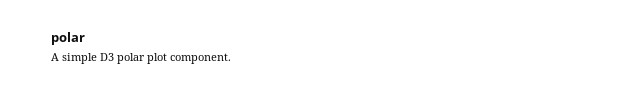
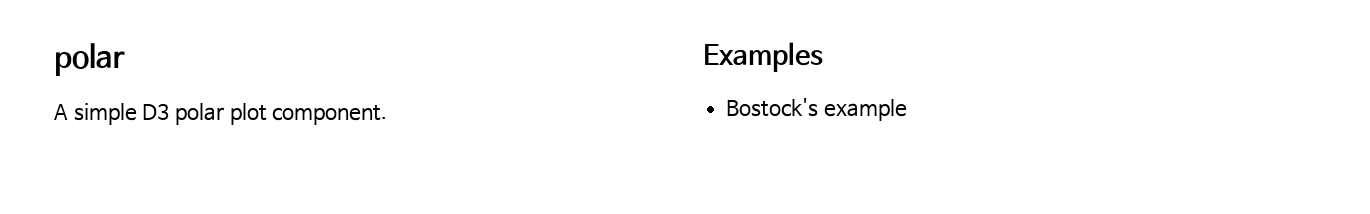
(231, 58) none -> [703,42,823,72] [726,98,907,121] // Examples // Bostock's example

